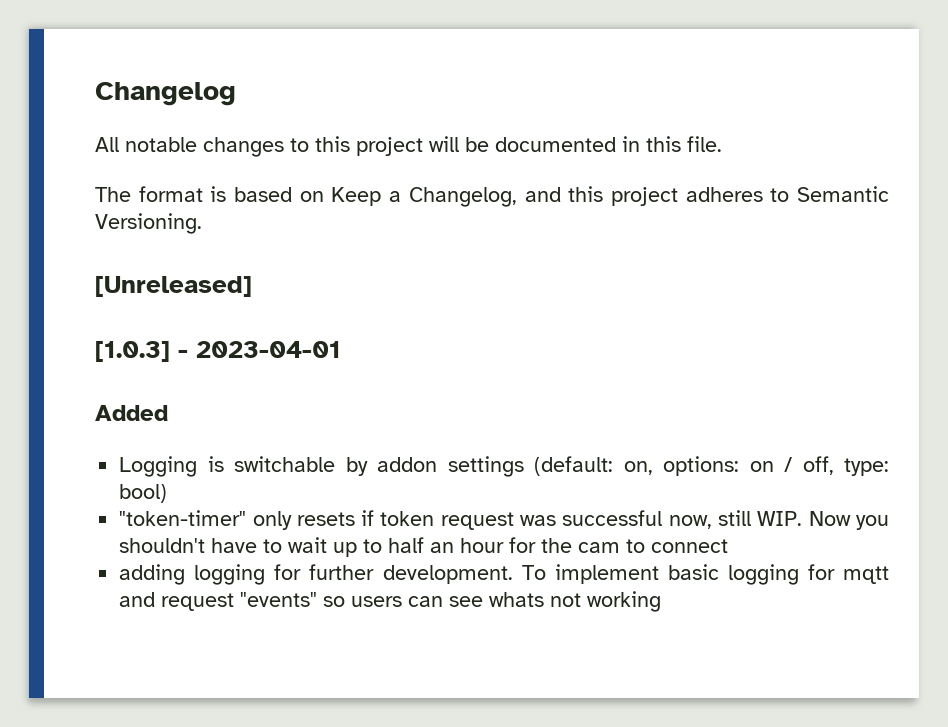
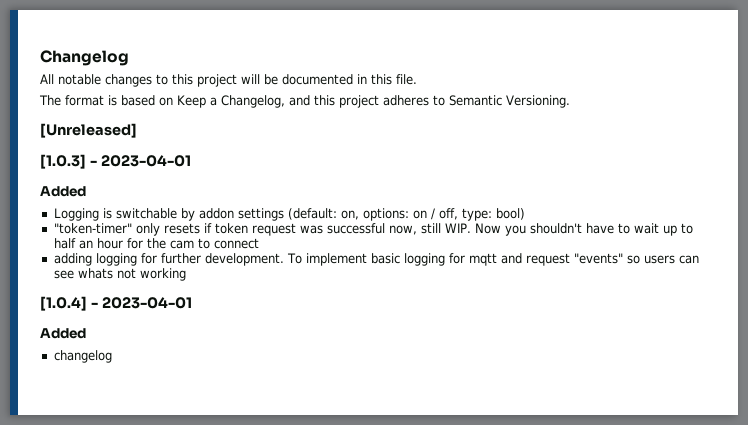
(662, 601) none -> [40,296,192,311] [40,328,86,339] [53,350,112,363] // [1.0.4] - 2023-04-01 // Added // changelog

